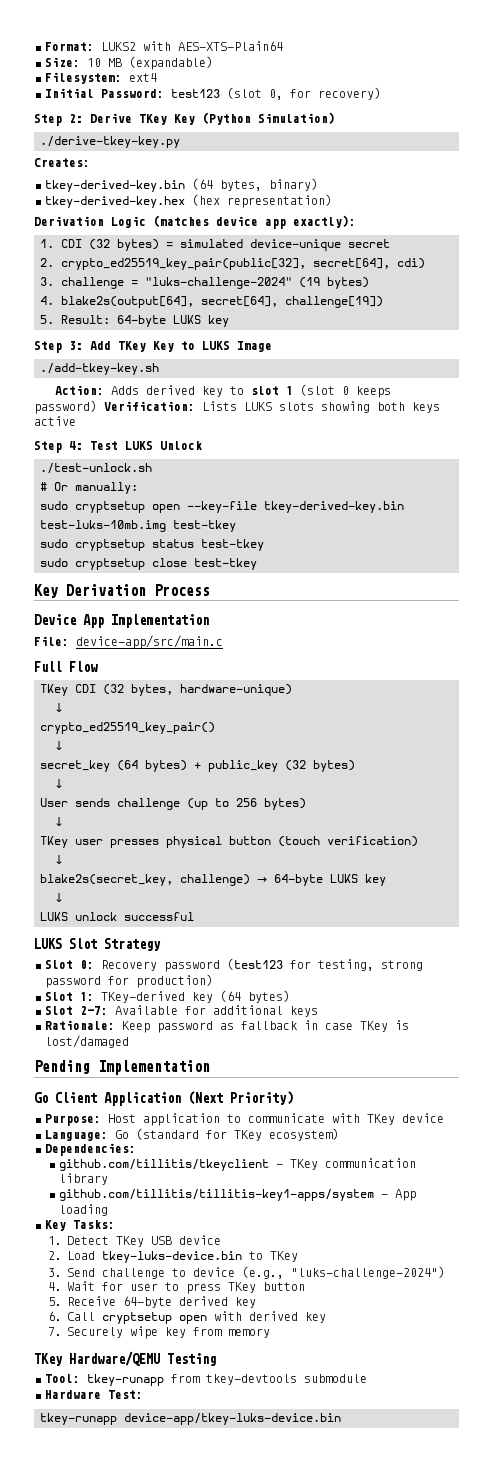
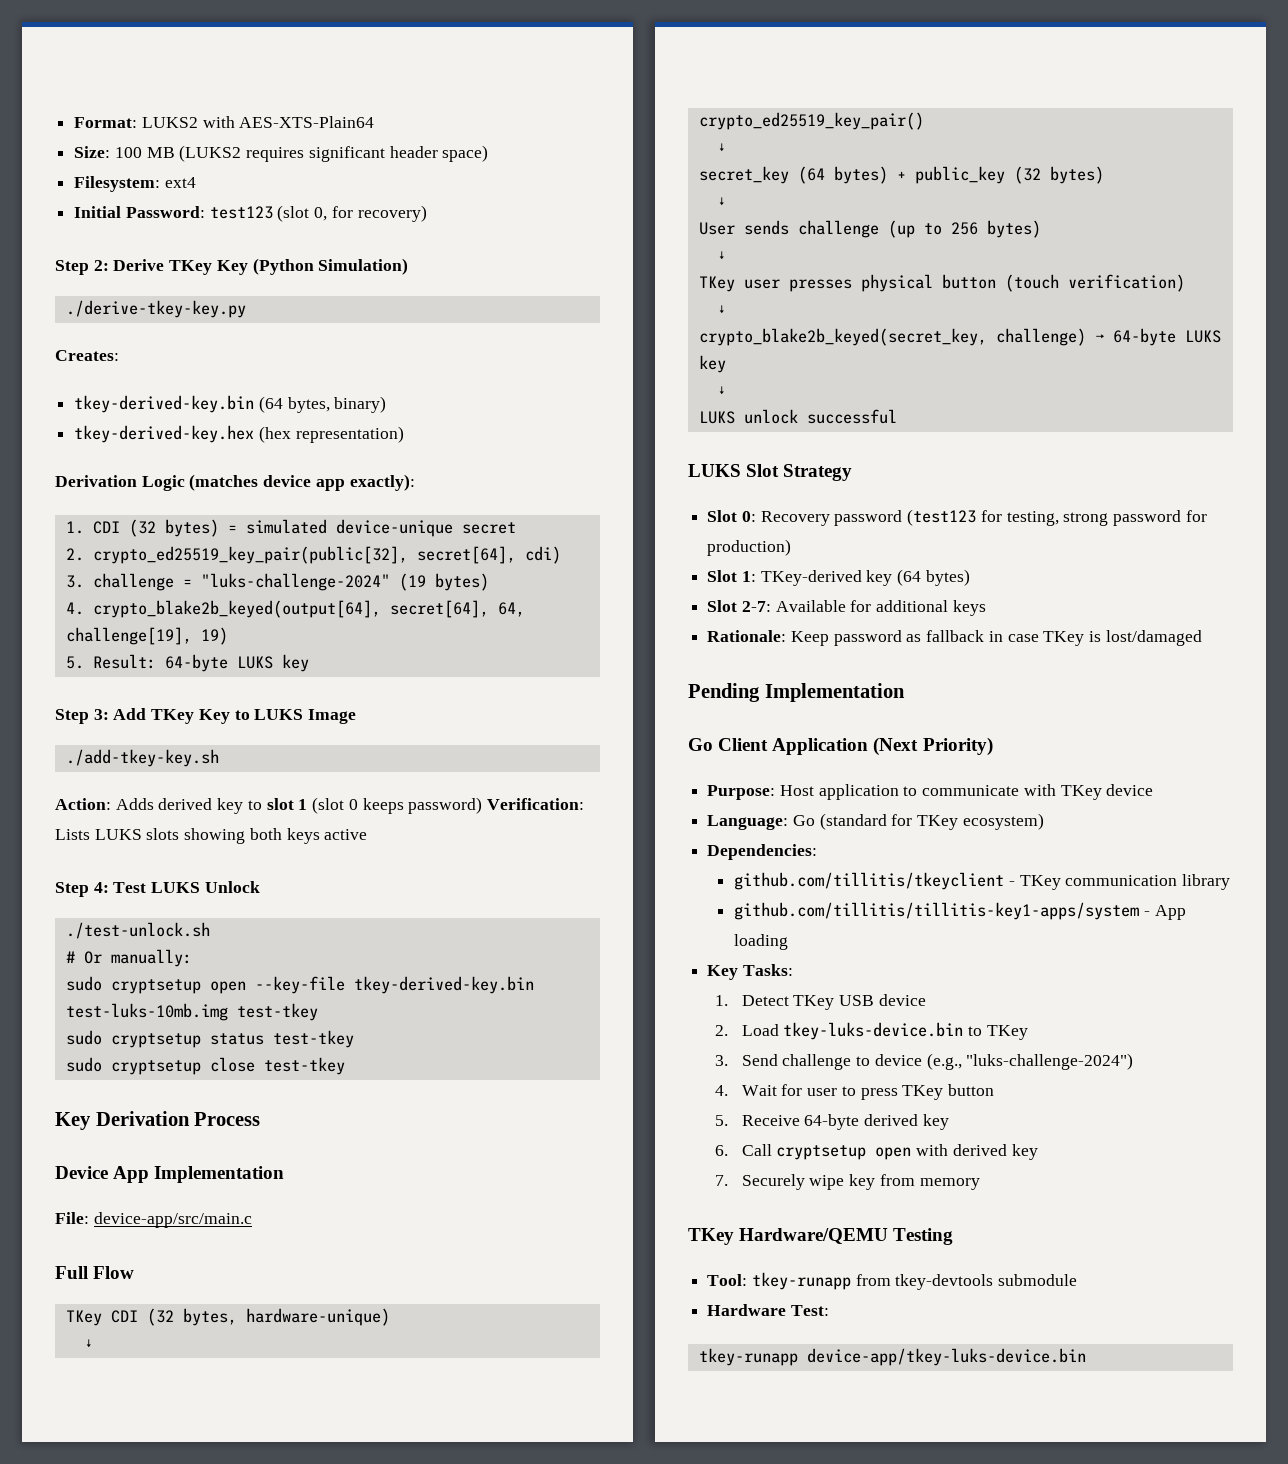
[87,56,213,70] 10 MB (expandable) -> [114,145,489,162] 100 MB (LUKS2 requires significant header space)
[61,296,383,308] blake2s(output[64], secret[64], challenge[19]) -> [92,600,525,618] [65,627,228,645] crypto_blake2b_keyed(output[64], secret[64], 64, challenge[19], 19)
[40,874,173,886] blake2s(secret_key, -> [698,328,987,346] crypto_blake2b_keyed(secret_key,

